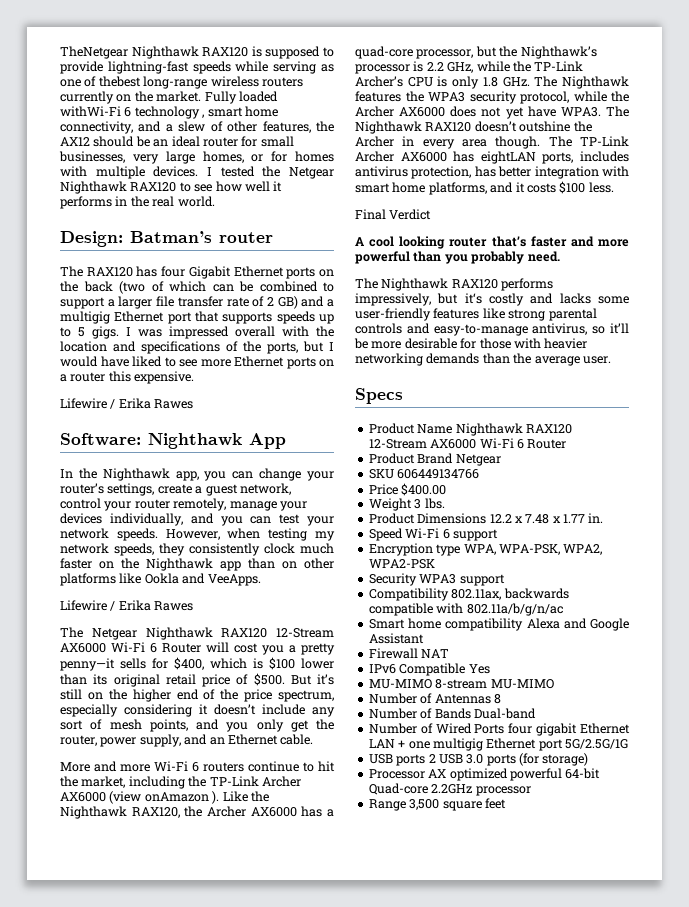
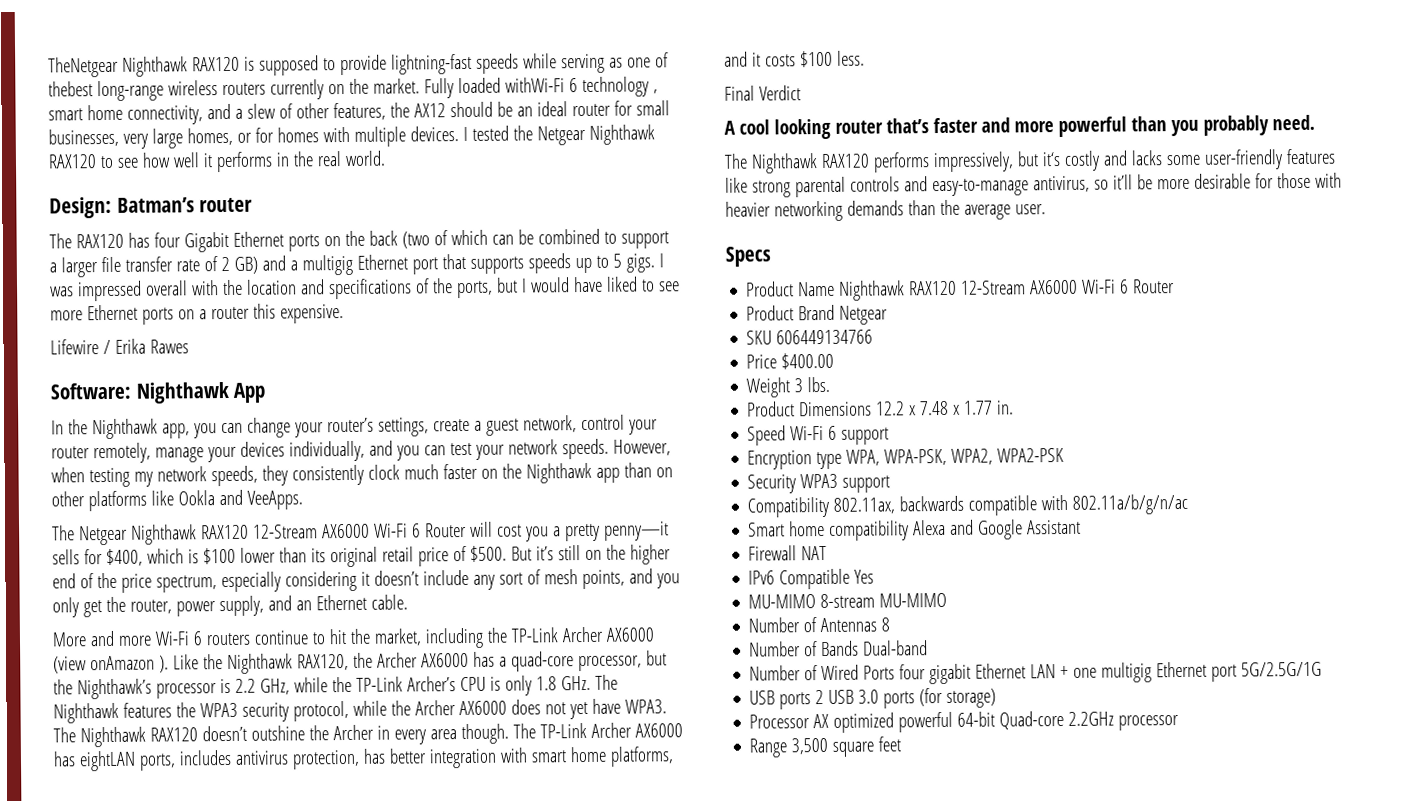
[60,600,194,611] // Lifewire / Erika Rawes -> (303, 500) none

